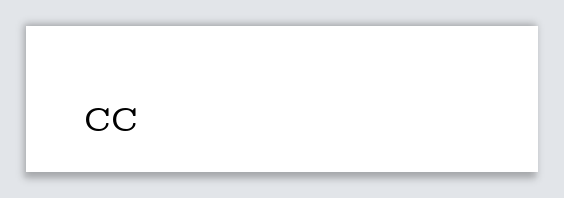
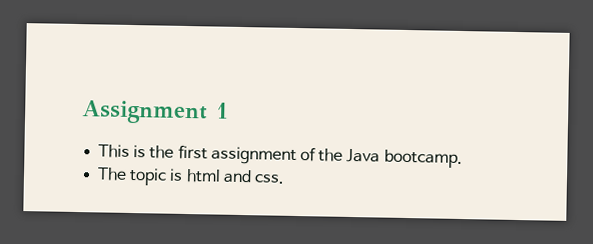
[84,108,138,131] CC -> [81,100,229,125] [98,144,463,169] [97,167,285,186] Assignment 1 // This is the first assignment of the Java bootcamp. // The topic is html and css.

